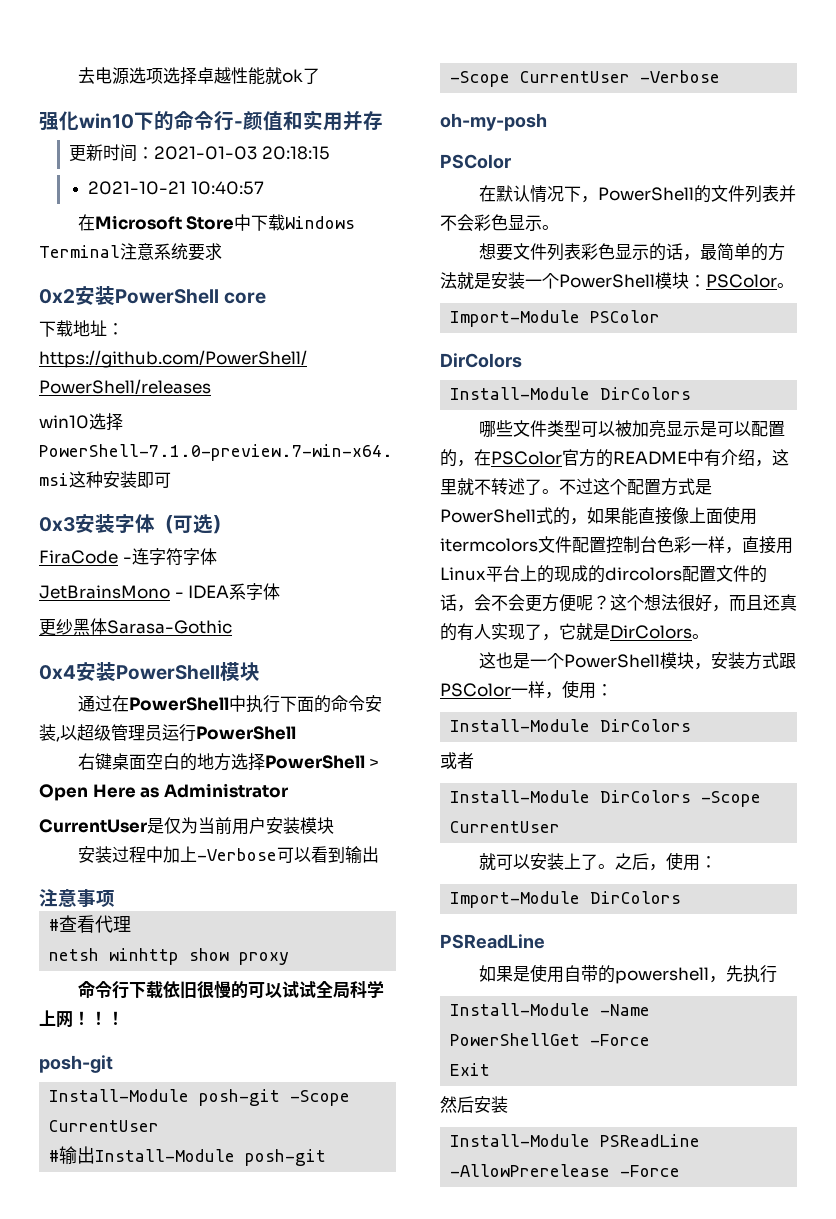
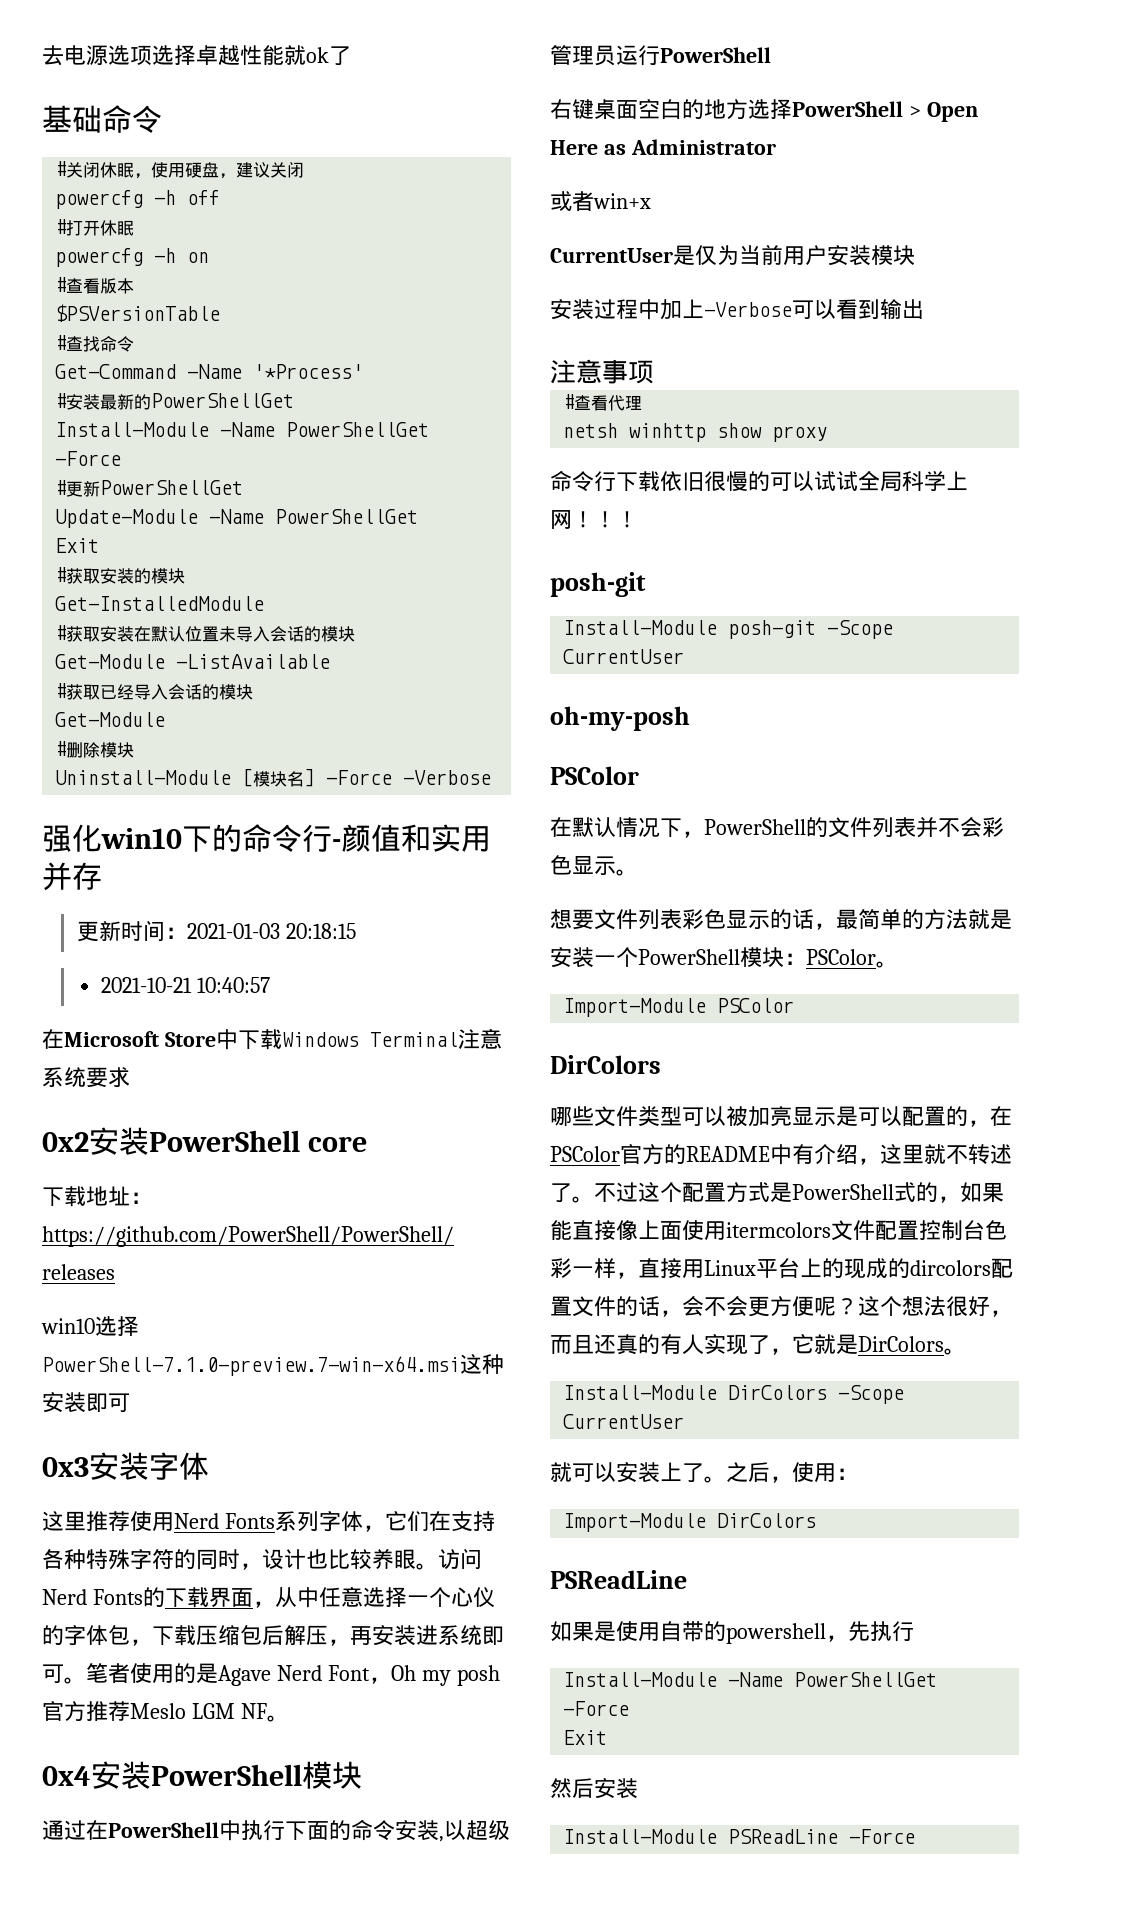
(320, 76) none -> [42,105,162,133] [55,161,305,179] [55,190,221,209] [55,219,135,236] [55,248,210,267] [55,277,135,294] [55,304,221,322] [55,335,135,352] [55,364,364,379] [55,393,295,410] [55,422,430,437] [55,451,122,466] [55,480,244,497] [55,509,419,528] [55,538,100,553] [55,567,186,584] [55,596,265,611] [55,625,356,642] [55,654,331,669] [55,683,254,700] [55,712,166,727] [55,741,135,758] [55,768,492,787] // 基础命令 // #关闭休眠，使用硬盘，建议关闭 // powercfg -h off // #打开休眠 // powercfg -h on // #查看版本 // $PSVersionTable // #查找命令 // Get-Command -Name '*Process' // #安装最新的PowerShellGet // Install-Module -Name PowerShellGet -Force // #更新PowerShellGet // Update-Module -Name PowerShellGet // Exit // #获取安装的模块 // Get-InstalledModule // #获取安装在默认位置未导入会话的模块 // Get-Module -ListAvailable // #获取已经导入会话的模块 // Get-Module // #删除模块 // Uninstall-Module [模块名] -Force -Verbose
[155,514,231,534] [39,548,217,566] [39,583,281,600] [39,618,232,636] （可选） // FiraCode -连字符字体 // JetBrainsMono - IDEA系字体 // 更纱黑体Sarasa-Gothic -> [42,1511,495,1532] [42,1548,482,1570] [42,1586,495,1608] [42,1625,504,1646] [42,1663,500,1686] [42,1701,289,1722] // 这里推荐使用Nerd Fonts系列字体，它们在支持各种特殊字符的同时，设计也比较养眼。访问Nerd Fonts的下载界面，从中任意选择一个心仪的字体包，下载压缩包后解压，再安装进系统即可。笔者使用的是Agave Nerd Font，Oh my posh官方推荐Meslo LGM NF。
(288, 790) none -> [550,191,651,212] // 或者win+x
[49,1146,327,1166] [450,70,721,87] // #输出Install-Module posh-git -Scope CurrentUser -Verbose -> (685, 656) none
[450,387,692,400] // Install-Module DirColors -> (661, 1064) none
[478,652,796,670] [440,680,613,699] [450,719,692,732] [440,752,474,769] // 这也是一个PowerShell模块，安装方式跟PSColor一样，使用： // Install-Module DirColors // 或者 -> (966, 1351) none
[450,1164,611,1177] -AllowPrerelease -> (839, 1836) none

